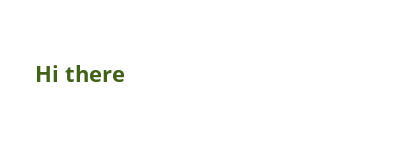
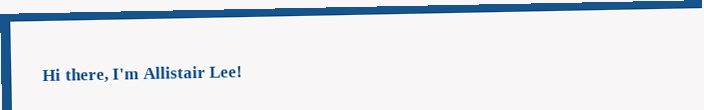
[65,65,125,82] there -> [64,65,244,84] there, I'm Allistair Lee!

